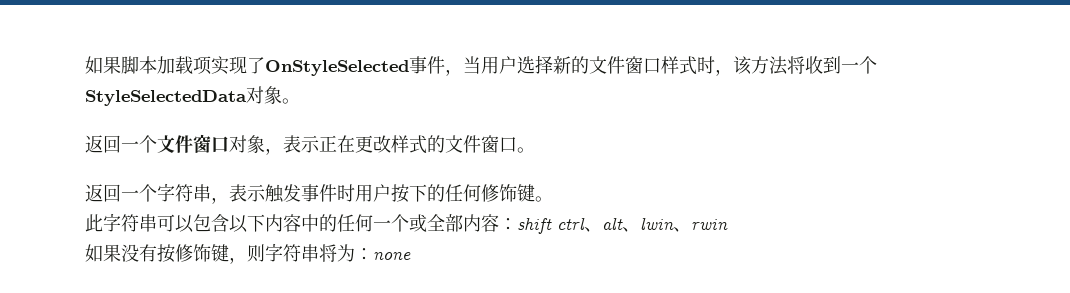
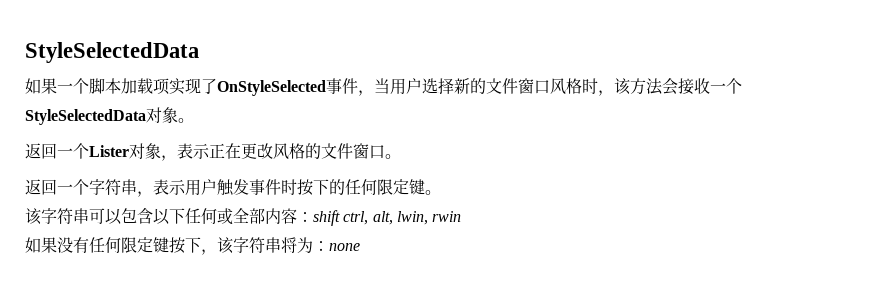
[85,56,121,74] 如果 -> [25,42,199,63] [25,78,89,94] StyleSelectedData // 如果一个
[661,56,697,75] 样式 -> [550,78,582,95] 风格
[787,56,841,74] 将收到 -> [662,78,710,95] 会接收
[157,134,229,153] 文件窗口 -> [89,145,129,157] Lister
[391,135,427,154] 样式 -> [273,143,305,160] 风格
(266, 193) none -> [185,179,217,196] 用户
[355,184,391,202] 用户 -> (297, 187) none
[481,184,517,202] 修饰 -> [377,179,409,195] 限定
[85,214,103,232] 此 -> [25,208,42,225] 该
[265,214,691,234] 内容中的任何一个或全部内容：shift ctrl、alt、lwin、 -> [185,208,428,226] 任何或全部内容：shift ctrl, alt, lwin,
[157,244,265,264] 按修饰键，则 -> [89,237,234,255] 任何限定键按下，该

